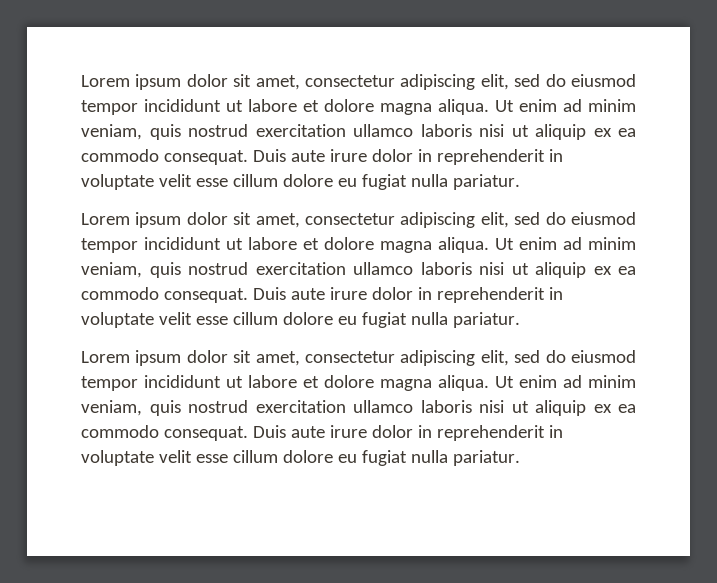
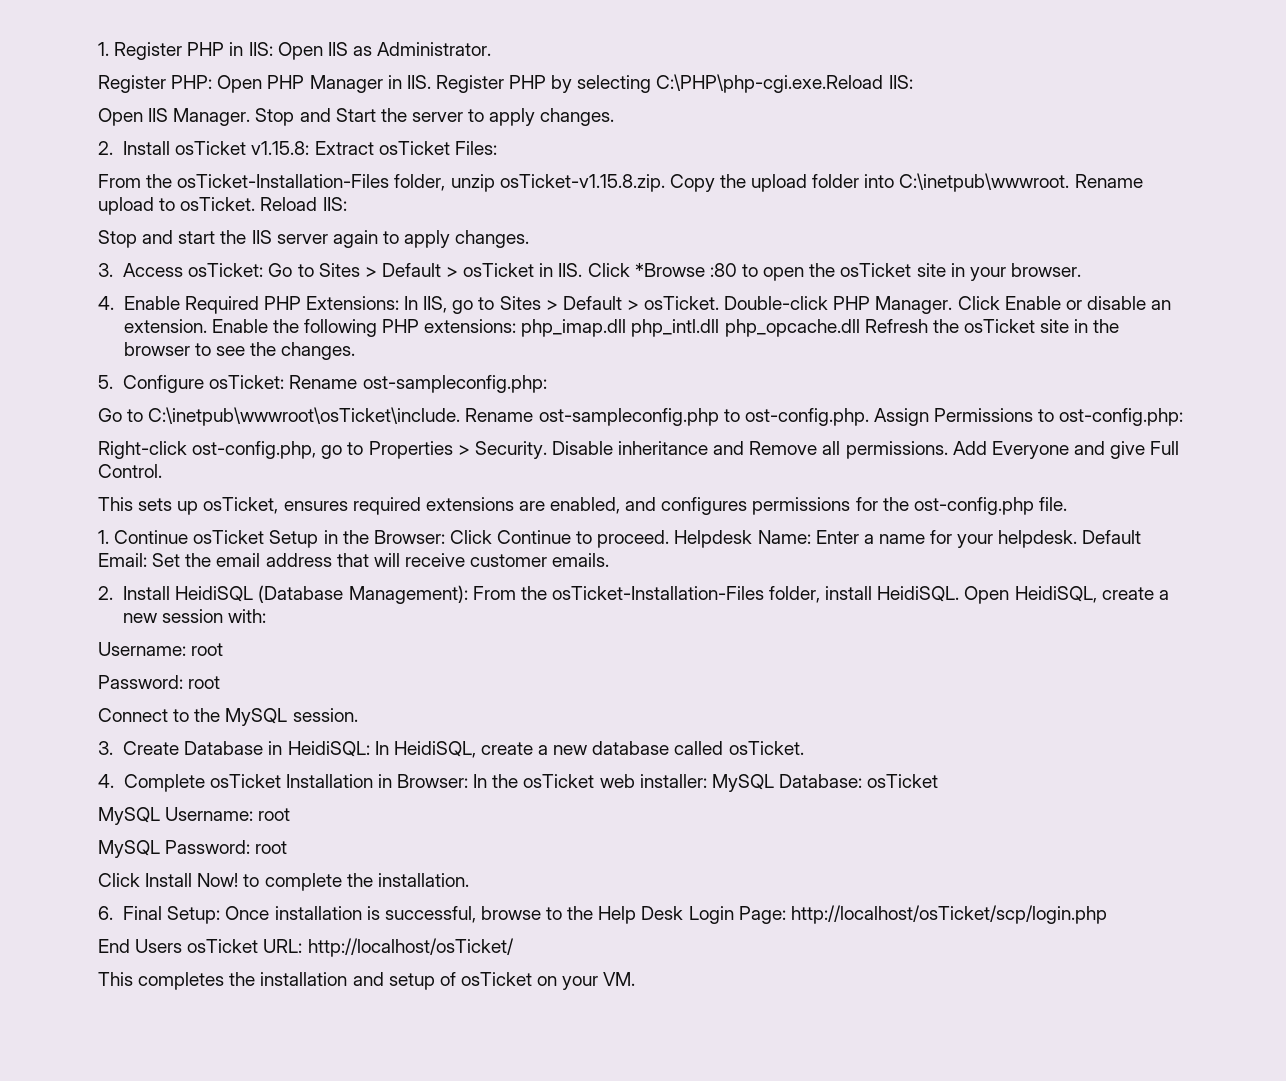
[81,74,636,90] [81,99,636,115] [81,124,636,140] [81,149,563,165] [81,174,520,190] [81,212,636,228] [81,237,636,253] [81,262,636,278] [81,287,563,303] [81,312,520,328] [81,350,636,366] [81,375,636,391] [81,400,636,416] [81,425,563,441] [81,450,520,466] Lorem ipsum dolor sit amet, consectetur adipiscing elit, sed do eiusmod tempor incididunt ut labore et dolore magna aliqua. Ut enim ad minim veniam, quis nostrud exercitation ullamco laboris nisi ut aliquip ex ea commodo consequat. Duis aute irure dolor in reprehenderit in voluptate velit esse cillum dolore eu fugiat nulla pariatur. // Lorem ipsum dolor sit amet, consectetur adipiscing elit, sed do eiusmod tempor incididunt ut labore et dolore magna aliqua. Ut enim ad minim veniam, quis nostrud exercitation ullamco laboris nisi ut aliquip ex ea commodo consequat. Duis aute irure dolor in reprehenderit in voluptate velit esse cillum dolore eu fugiat nulla pariatur. // Lorem ipsum dolor sit amet, consectetur adipiscing elit, sed do eiusmod tempor incididunt ut labore et dolore magna aliqua. Ut enim ad minim veniam, quis nostrud exercitation ullamco laboris nisi ut aliquip ex ea commodo consequat. Duis aute irure dolor in reprehenderit in voluptate velit esse cillum dolore eu fugiat nulla pariatur. -> [98,42,492,60] [98,74,913,93] [98,108,615,126] [98,141,497,155] [98,173,1143,192] [98,197,347,215] [98,230,530,248] [98,263,1081,281] [98,296,1172,314] [123,319,1120,337] [123,342,356,360] [98,375,547,393] [98,407,1184,426] [98,441,1180,459] [98,464,162,478] [98,497,1067,515] [98,530,1142,548] [98,553,610,567] [98,585,1169,604] [123,609,267,623] [98,642,224,656] [98,675,221,689] [98,708,358,726] [98,741,804,758] [98,774,939,792] [98,807,291,825] [98,840,288,858] [98,873,469,891] [98,905,1107,924] [98,938,514,957] [98,972,636,990] 1. Register PHP in IIS: Open IIS as Administrator. // Register PHP: Open PHP Manager in IIS. Register PHP by selecting C:\PHP\php-cgi.exe.Reload IIS: // Open IIS Manager. Stop and Start the server to apply changes. // 2. Install osTicket v1.15.8: Extract osTicket Files: // From the osTicket-Installation-Files folder, unzip osTicket-v1.15.8.zip. Copy the upload folder into C:\inetpub\wwwroot. Rename upload to osTicket. Reload IIS: // Stop and start the IIS server again to apply changes. // 3. Access osTicket: Go to Sites > Default > osTicket in IIS. Click *Browse :80 to open the osTicket site in your browser. // 4. Enable Required PHP Extensions: In IIS, go to Sites > Default > osTicket. Double-click PHP Manager. Click Enable or disable an extension. Enable the following PHP extensions: php_imap.dll php_intl.dll php_opcache.dll Refresh the osTicket site in the browser to see the changes. // 5. Configure osTicket: Rename ost-sampleconfig.php: // Go to C:\inetpub\wwwroot\osTicket\include. Rename ost-sampleconfig.php to ost-config.php. Assign Permissions to ost-config.php: // Right-click ost-config.php, go to Properties > Security. Disable inheritance and Remove all permissions. Add Everyone and give Full Control. // This sets up osTicket, ensures required extensions are enabled, and configures permissions for the ost-config.php file. // 1. Continue osTicket Setup in the Browser: Click Continue to proceed. Helpdesk Name: Enter a name for your helpdesk. Default Email: Set the email address that will receive customer emails. // 2. Install HeidiSQL (Database Management): From the osTicket-Installation-Files folder, install HeidiSQL. Open HeidiSQL, create a new session with: // Username: root // Password: root // Connect to the MySQL session. // 3. Create Database in HeidiSQL: In HeidiSQL, create a new database called osTicket. // 4. Complete osTicket Installation in Browser: In the osTicket web installer: MySQL Database: osTicket // MySQL Username: root // MySQL Password: root // Click Install Now! to complete the installation. // 6. Final Setup: Once installation is successful, browse to the Help Desk Login Page: http://localhost/osTicket/scp/login.php // End Users osTicket URL: http://localhost/osTicket/ // This completes the installation and setup of osTicket on your VM.

